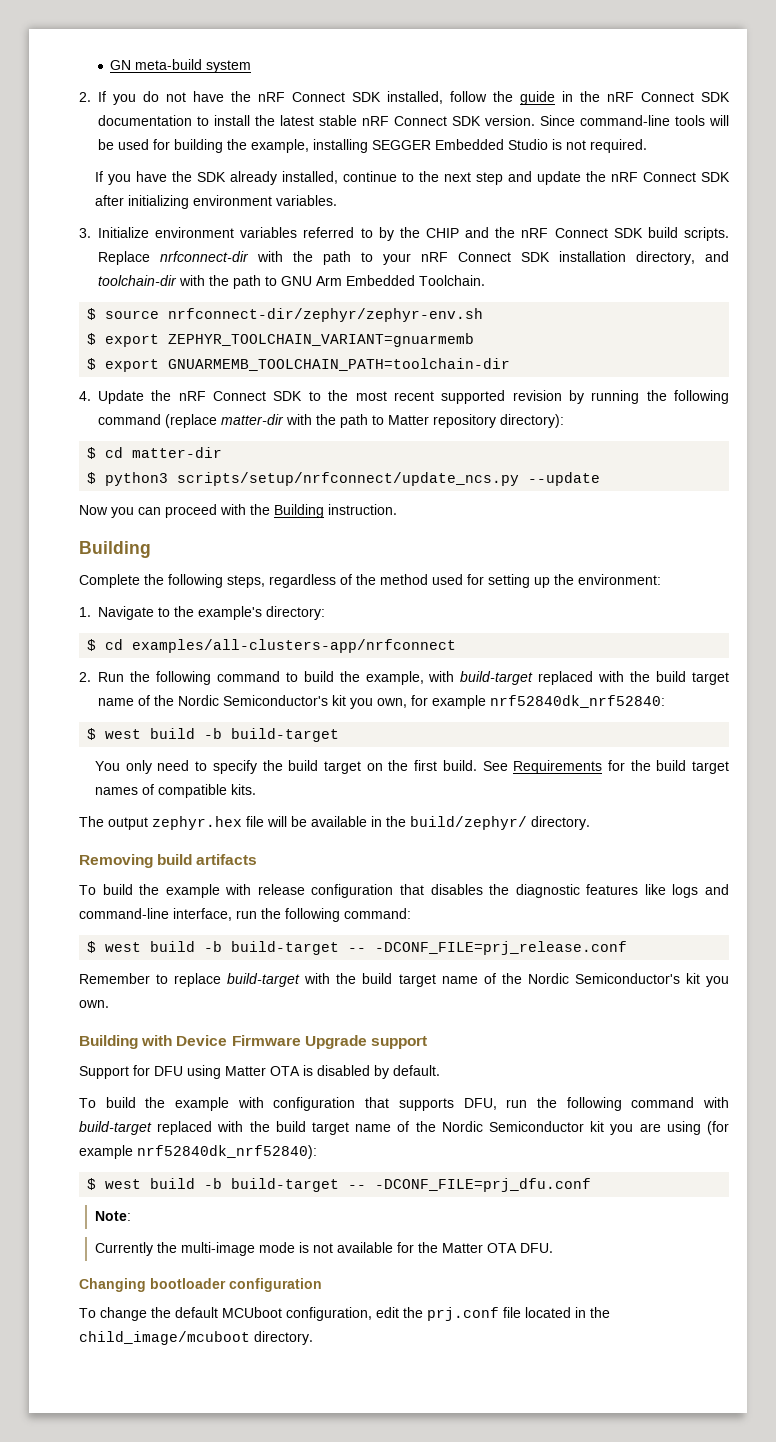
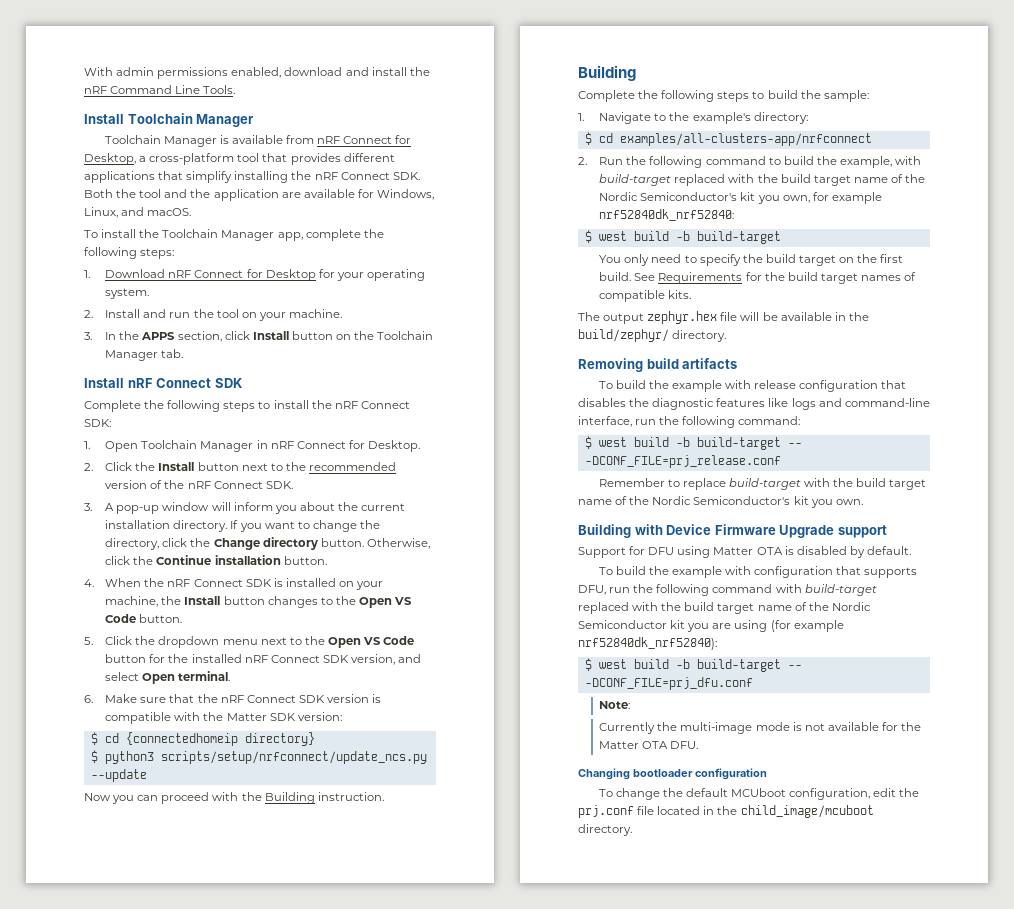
[110,59,252,73] [79,91,730,105] [98,115,729,126] [98,139,647,153] [95,171,731,185] [95,195,338,209] [79,227,730,241] [98,251,729,265] [98,275,485,289] [87,308,484,322] [87,333,475,347] [87,358,511,372] [79,390,729,404] [98,414,564,428] [87,447,223,459] GN meta-build system // 2. If you do not have the nRF Connect SDK installed, follow the guide in the nRF Connect SDK documentation to install the latest stable nRF Connect SDK version. Since command-line tools will be used for building the example, installing SEGGER Embedded Studio is not required. // If you have the SDK already installed, continue to the next step and update the nRF Connect SDK after initializing environment variables. // 3. Initialize environment variables referred to by the CHIP and the nRF Connect SDK build scripts. Replace nrfconnect-dir with the path to your nRF Connect SDK installation directory, and toolchain-dir with the path to GNU Arm Embedded Toolchain. // $ source nrfconnect-dir/zephyr/zephyr-env.sh // $ export ZEPHYR_TOOLCHAIN_VARIANT=gnuarmemb // $ export GNUARMEMB_TOOLCHAIN_PATH=toolchain-dir // 4. Update the nRF Connect SDK to the most recent supported revision by running the following command (replace matter-dir with the path to Matter repository directory): // $ cd matter-dir -> [84,67,430,79] [84,85,236,94] [84,113,255,127] [104,135,412,147] [84,153,395,165] [84,171,420,183] [84,189,434,201] [84,207,192,218] [84,229,384,241] [84,247,175,259] [84,269,425,281] [105,288,150,299] [84,309,342,321] [84,331,434,342] [105,349,184,361] [84,378,243,388] [84,400,410,412] [84,419,111,427] [84,440,420,452] [84,462,396,471] [105,480,293,489] [84,502,406,514] [105,520,380,532] [105,537,430,550] [105,555,327,565] [84,578,384,590] [105,596,413,608] [105,614,183,623] [84,636,415,648] [105,654,422,665] [105,671,231,684] [84,694,382,703] [105,712,342,724] [90,732,315,746] With admin permissions enabled, download and install the nRF Command Line Tools. // Install Toolchain Manager // Toolchain Manager is available from nRF Connect for Desktop, a cross-platform tool that provides different applications that simplify installing the nRF Connect SDK. Both the tool and the application are available for Windows, Linux, and macOS. // To install the Toolchain Manager app, complete the following steps: // 1. Download nRF Connect for Desktop for your operating system. // 2. Install and run the tool on your machine. // 3. In the APPS section, click Install button on the Toolchain Manager tab. // Install nRF Connect SDK // Complete the following steps to install the nRF Connect SDK: // 1. Open Toolchain Manager in nRF Connect for Desktop. // 2. Click the Install button next to the recommended version of the nRF Connect SDK. // 3. A pop-up window will inform you about the current installation directory. If you want to change the directory, click the Change directory button. Otherwise, click the Continue installation button. // 4. When the nRF Connect SDK is installed on your machine, the Install button changes to the Open VS Code button. // 5. Click the dropdown menu next to the Open VS Code button for the installed nRF Connect SDK version, and select Open terminal. // 6. Make sure that the nRF Connect SDK version is compatible with the Matter SDK version: // $ cd {connectedhomeip directory}
[227,574,661,588] steps, regardless of the method used for setting up the environment: -> [717,90,869,102] steps to build the sample:

